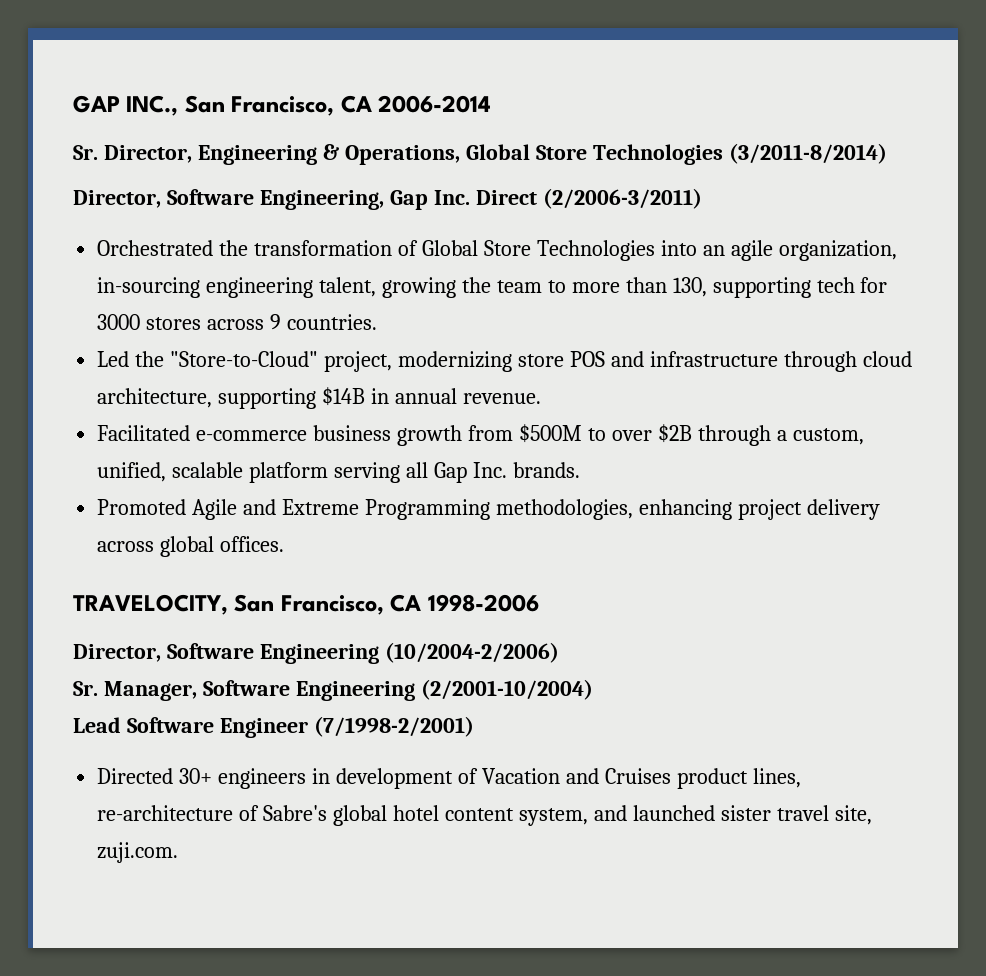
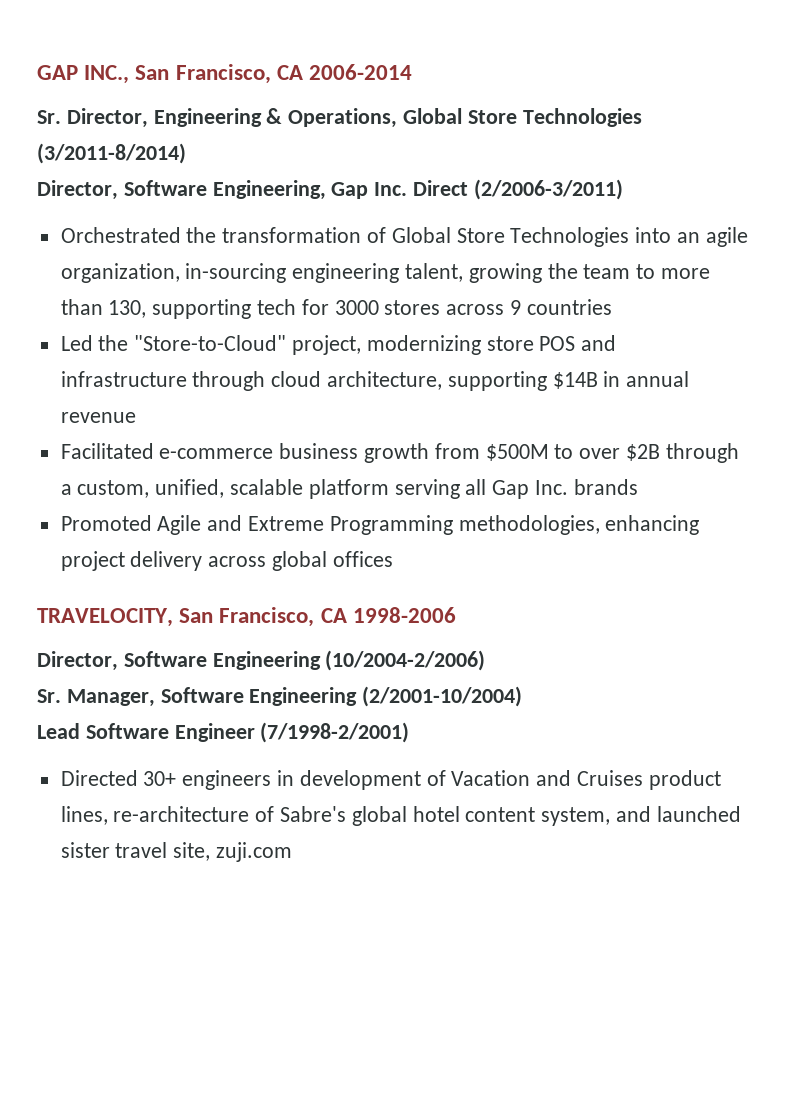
[286,314,377,330] countries. -> [526,299,612,315] countries
[462,393,541,404] revenue. -> [60,412,136,423] revenue
[512,462,580,478] brands. -> [573,479,638,495] brands
[220,536,285,552] offices. -> [332,551,393,567] offices
[97,842,179,863] zuji.com. -> [216,842,293,862] zuji.com

